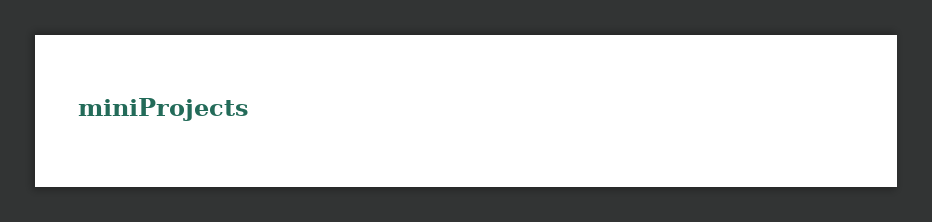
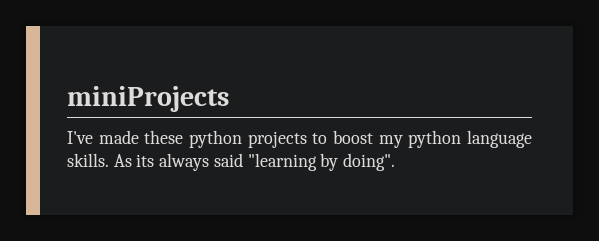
(249, 109) none -> [67,130,532,148] [67,153,396,171] // I've made these python projects to boost my python language skills. As its always said "learning by doing".

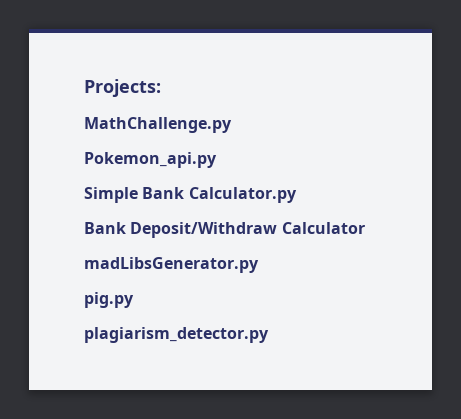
[67,86,229,112] [67,130,532,148] [67,153,396,171] miniProjects // I've made these python projects to boost my python language skills. As its always said "learning by doing". -> [84,79,161,97] [84,117,232,133] [84,152,217,168] [84,187,297,203] [84,222,365,238] [84,257,259,273] [84,292,134,308] [84,327,269,343] Projects: // MathChallenge.py // Pokemon_api.py // Simple Bank Calculator.py // Bank Deposit/Withdraw Calculator // madLibsGenerator.py // pig.py // plagiarism_detector.py

